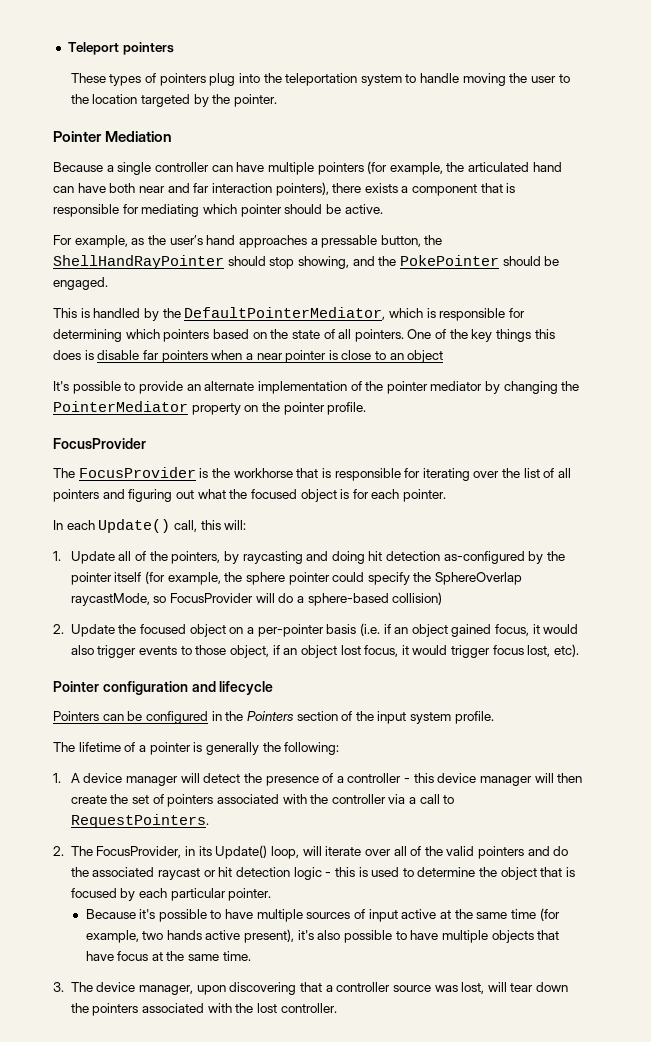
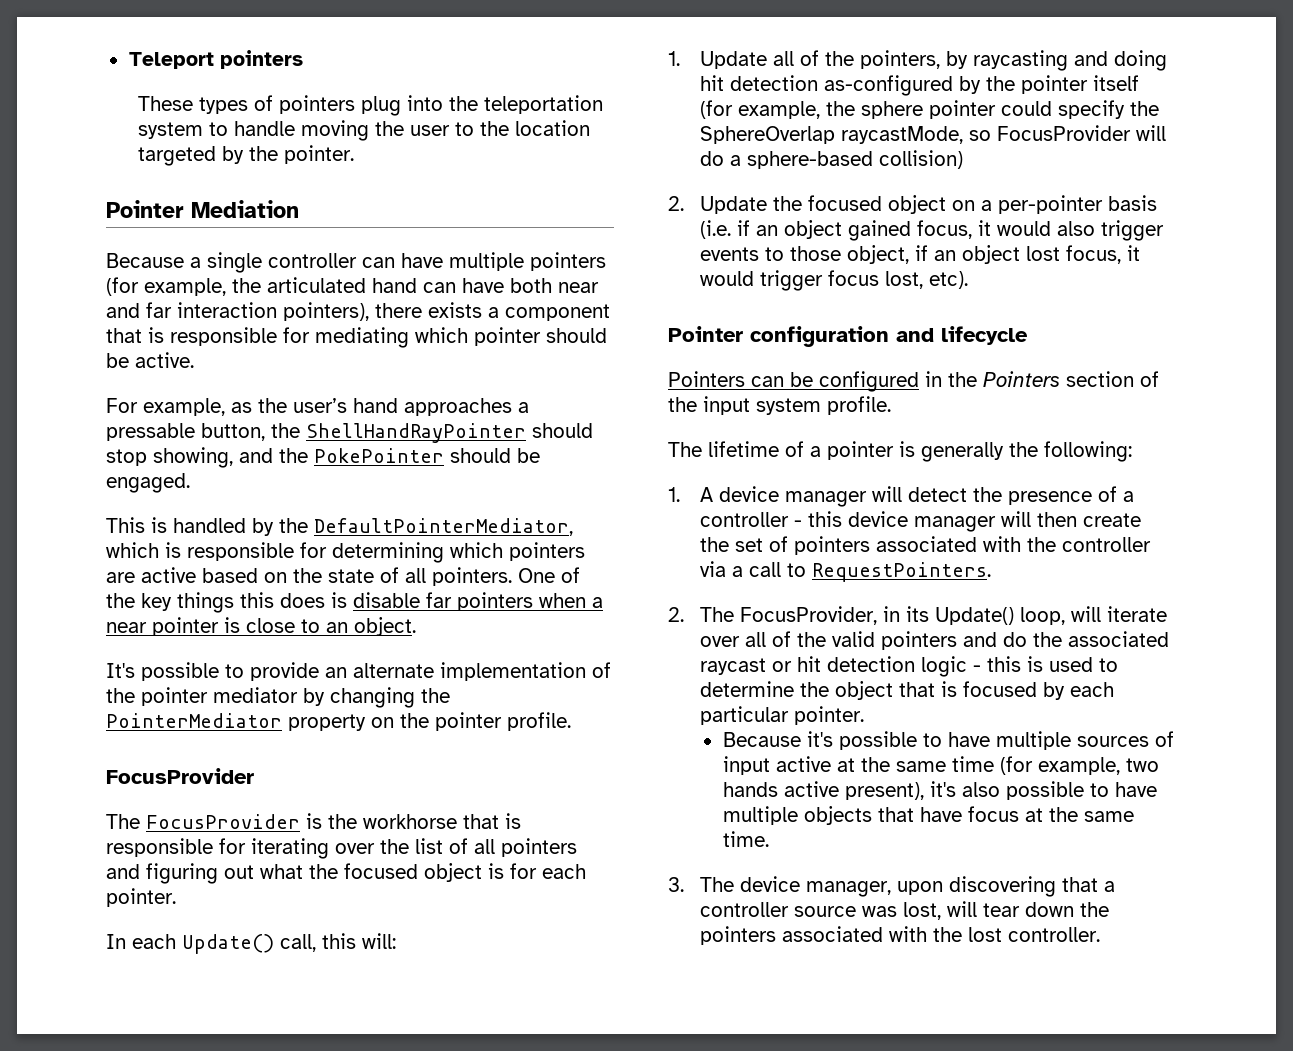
(210, 335) none -> [106,567,196,583] are active
[407,350,444,363] object -> [354,617,416,636] object.

